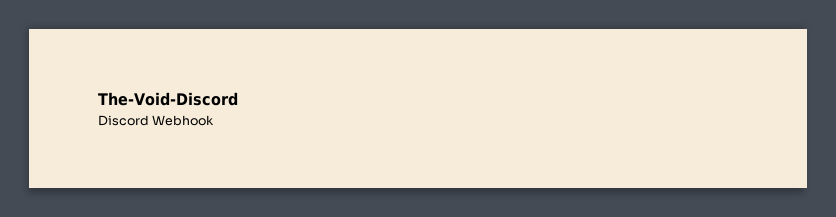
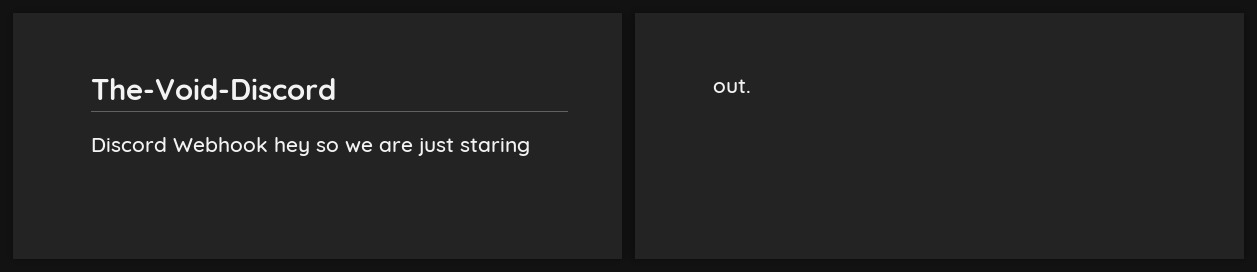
(215, 120) none -> [274,137,530,156] [713,79,751,93] hey so we are just staring out.

